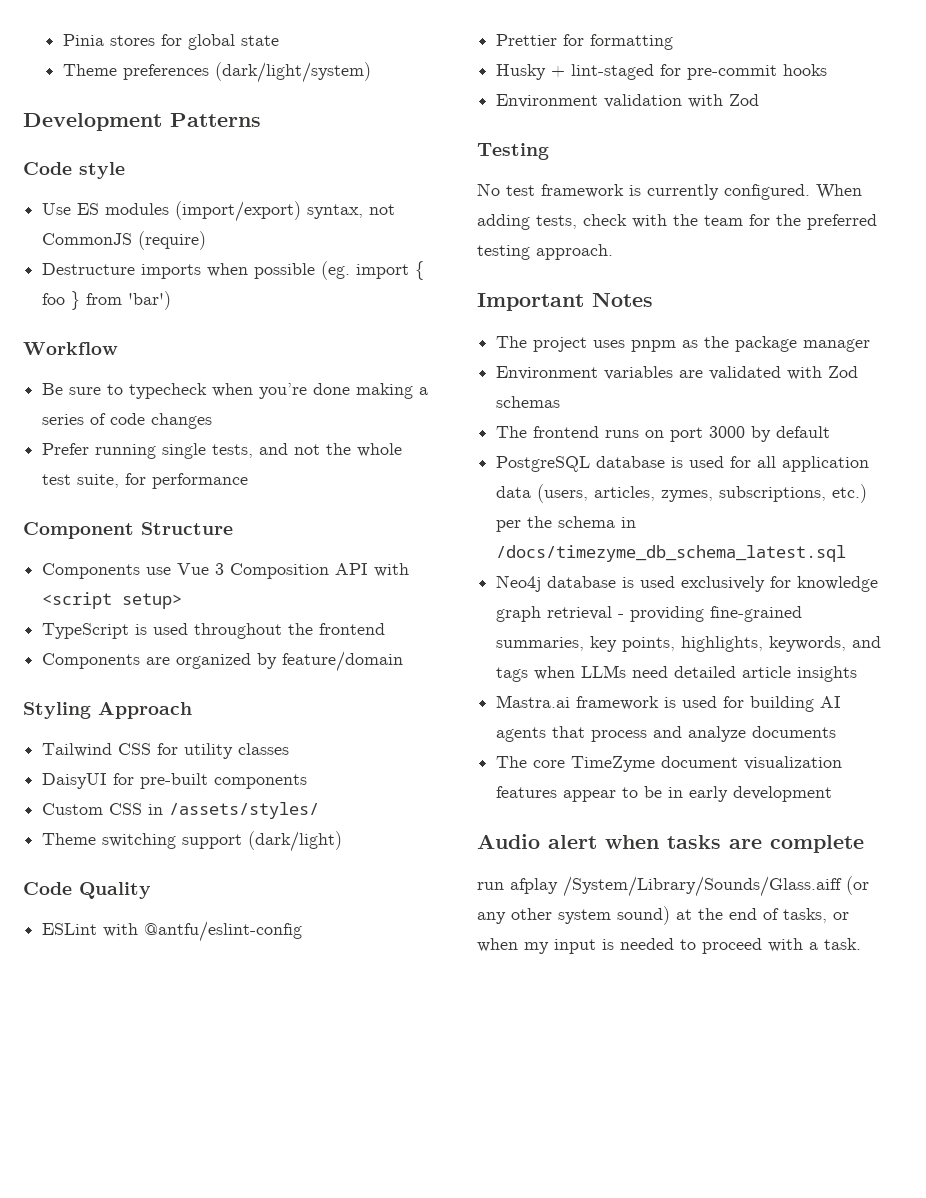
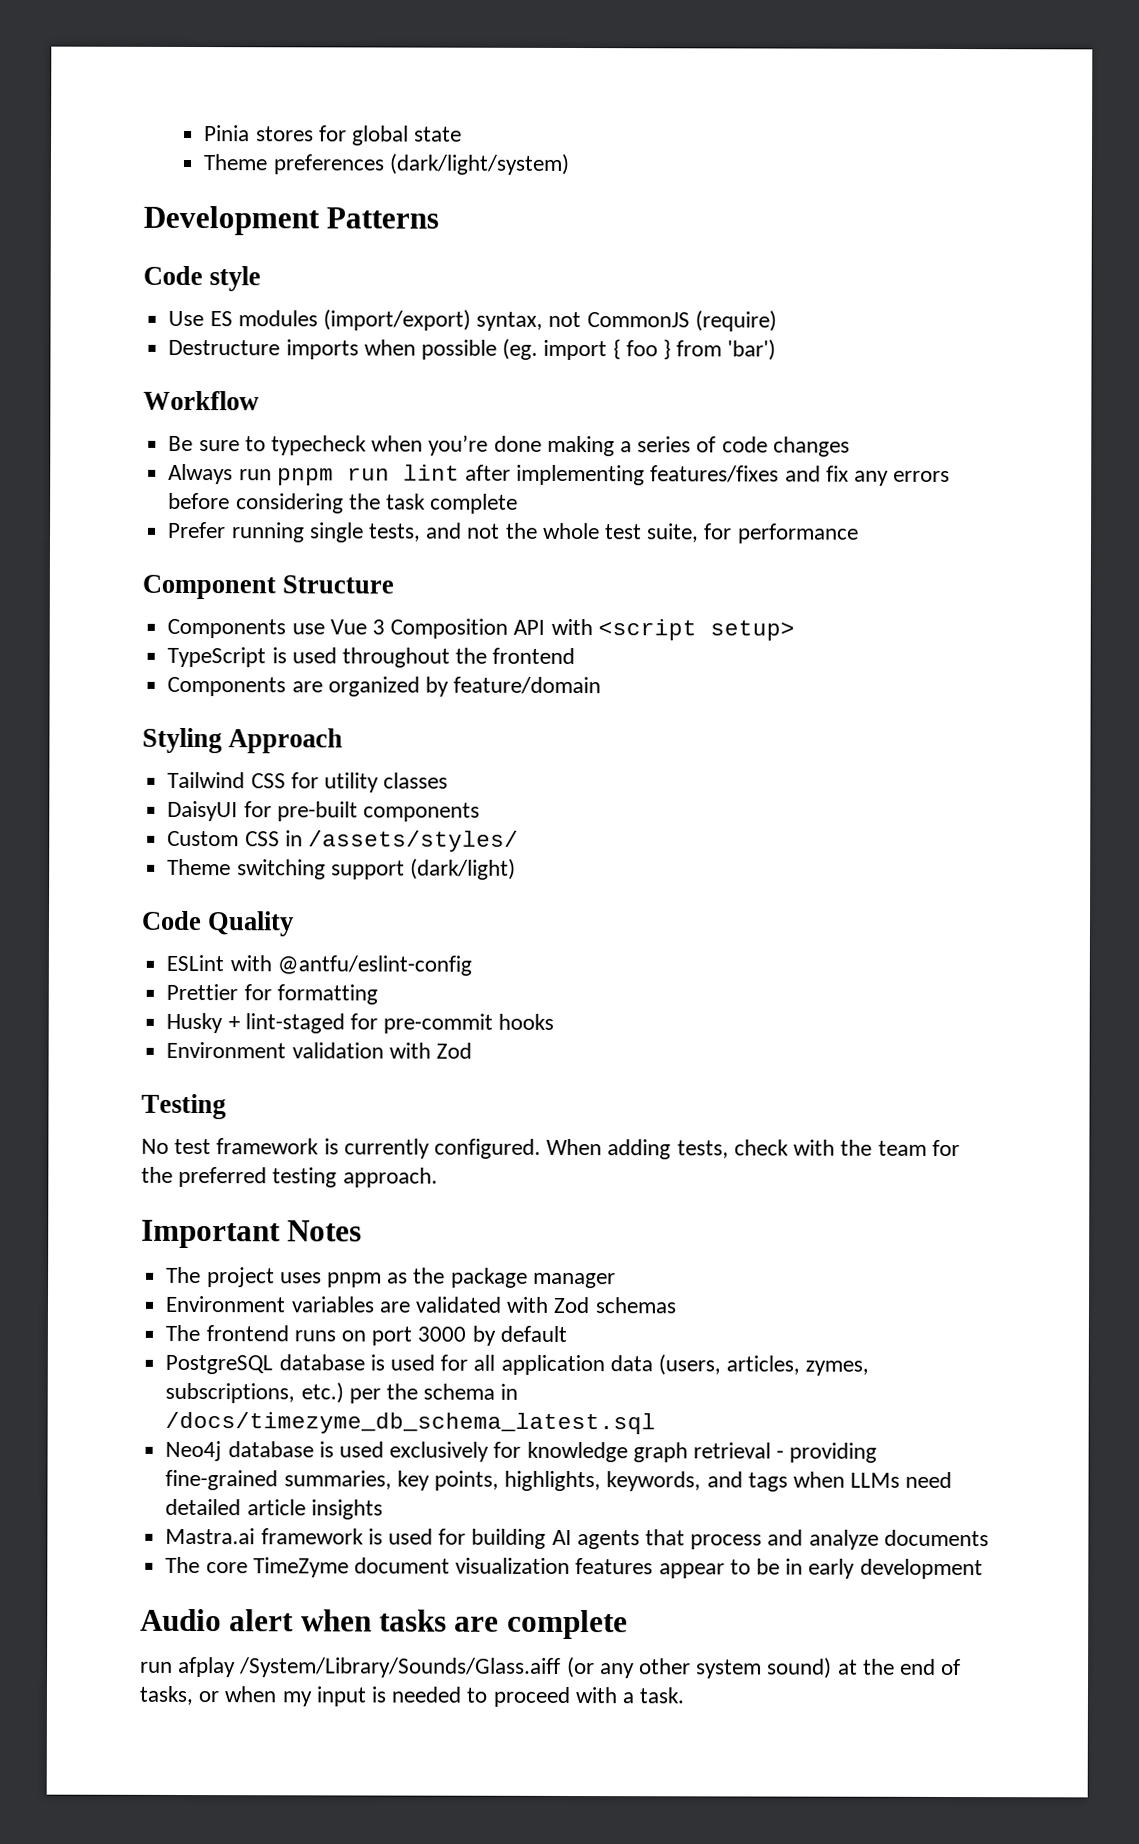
(213, 421) none -> [168,463,951,486] [168,492,519,514] // Always run pnpm run lint after implementing features/fixes and fix any errors before considering the task complete

